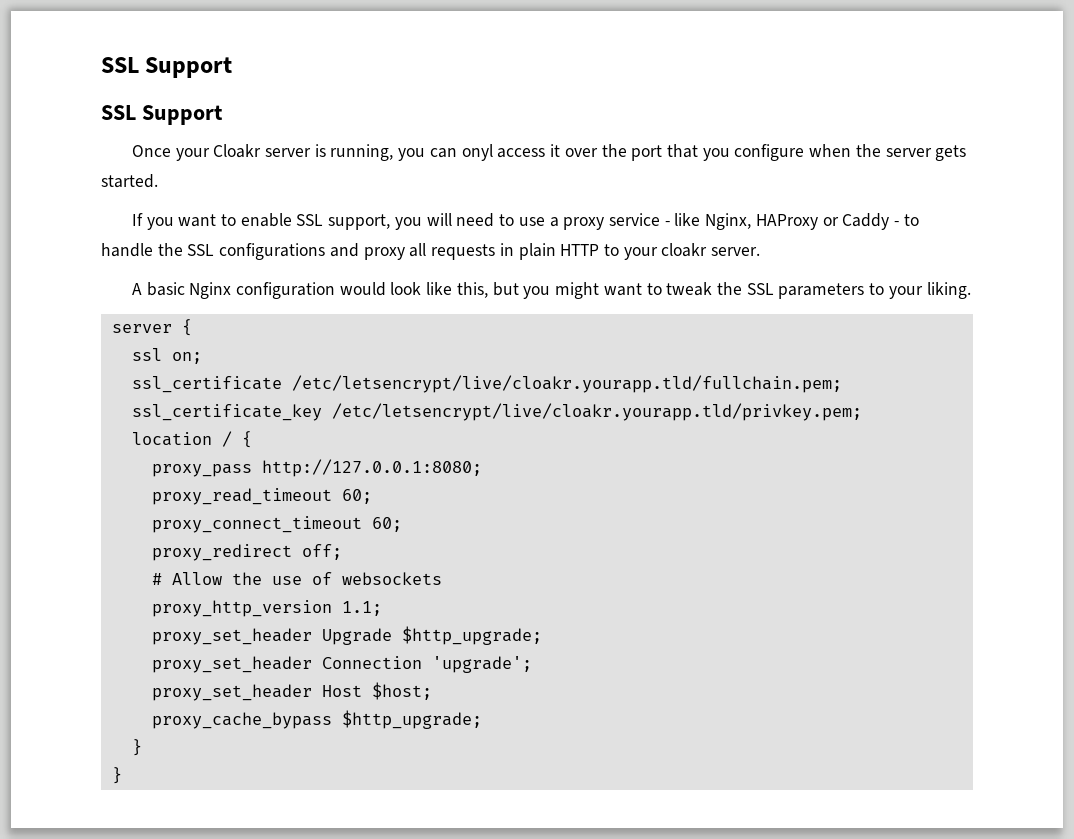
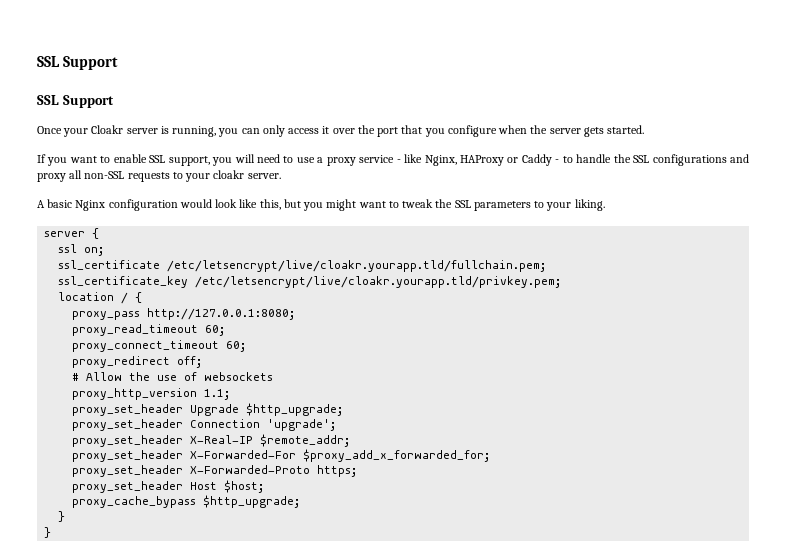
[461,144,493,161] onyl -> [262,125,285,137] only
[431,243,600,260] requests in plain HTTP -> [84,171,170,182] non-SSL requests
(532, 664) none -> [72,434,351,447] [72,449,491,462] [72,465,358,477] // proxy_set_header X-Real-IP $remote_addr; // proxy_set_header X-Forwarded-For $proxy_add_x_forwarded_for; // proxy_set_header X-Forwarded-Proto https;

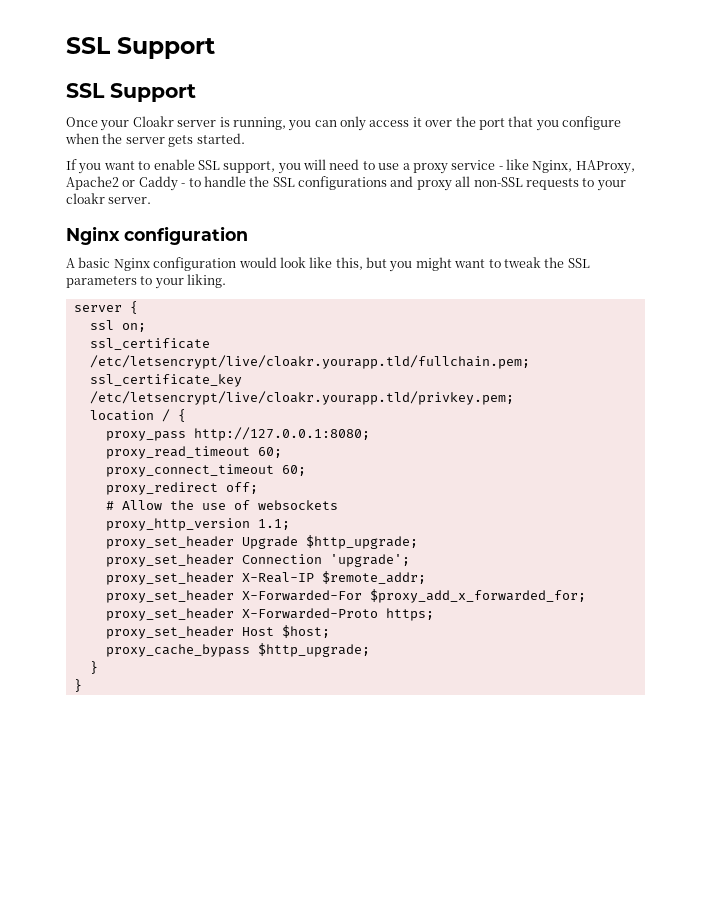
[460,155,505,166] HAProxy -> [575,160,635,174] [66,176,119,190] HAProxy, Apache2
(281, 176) none -> [66,226,248,245] // Nginx configuration

